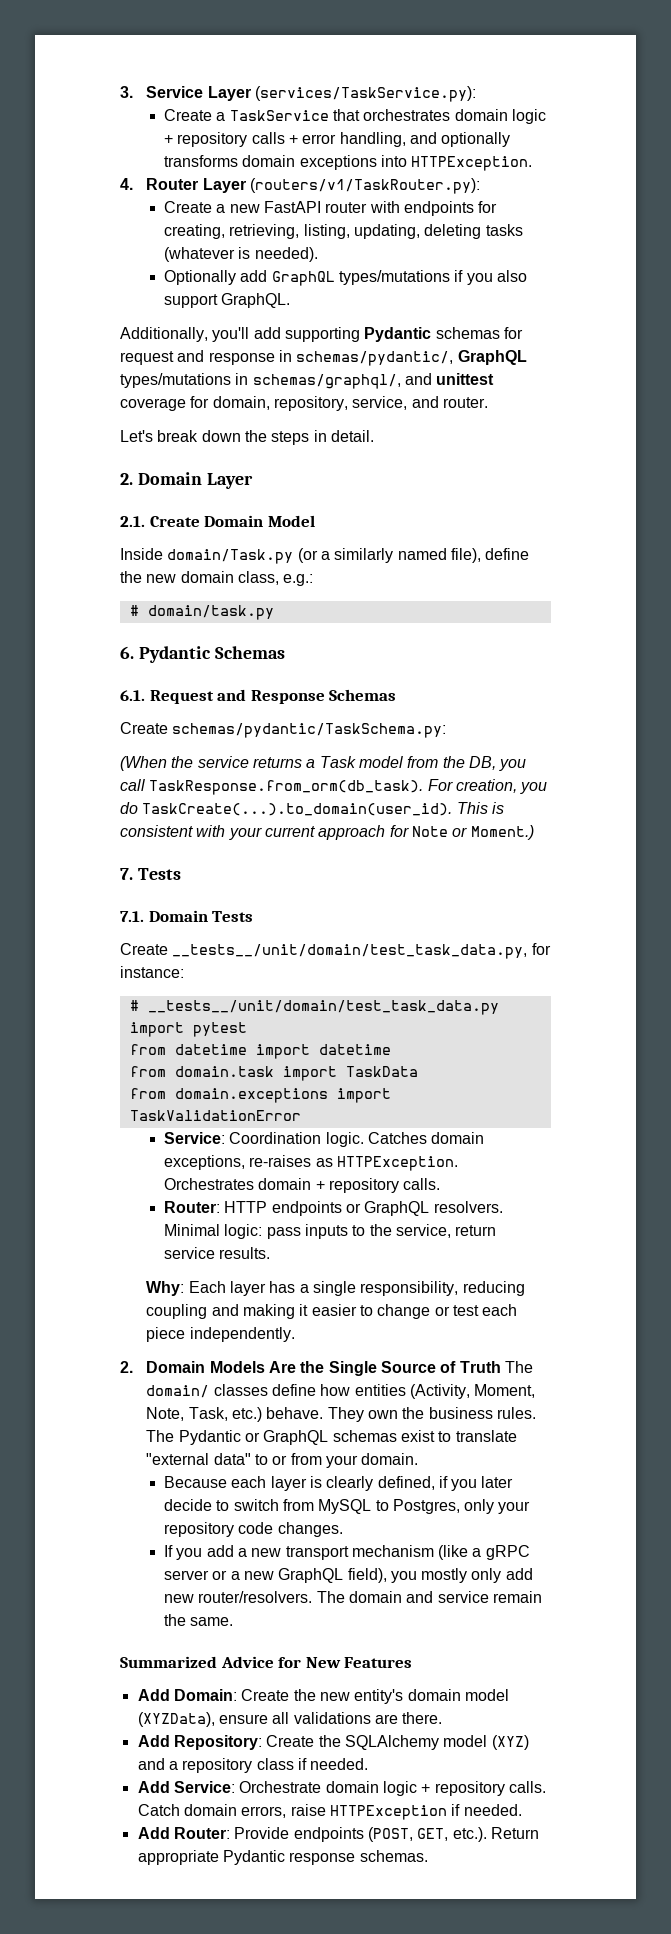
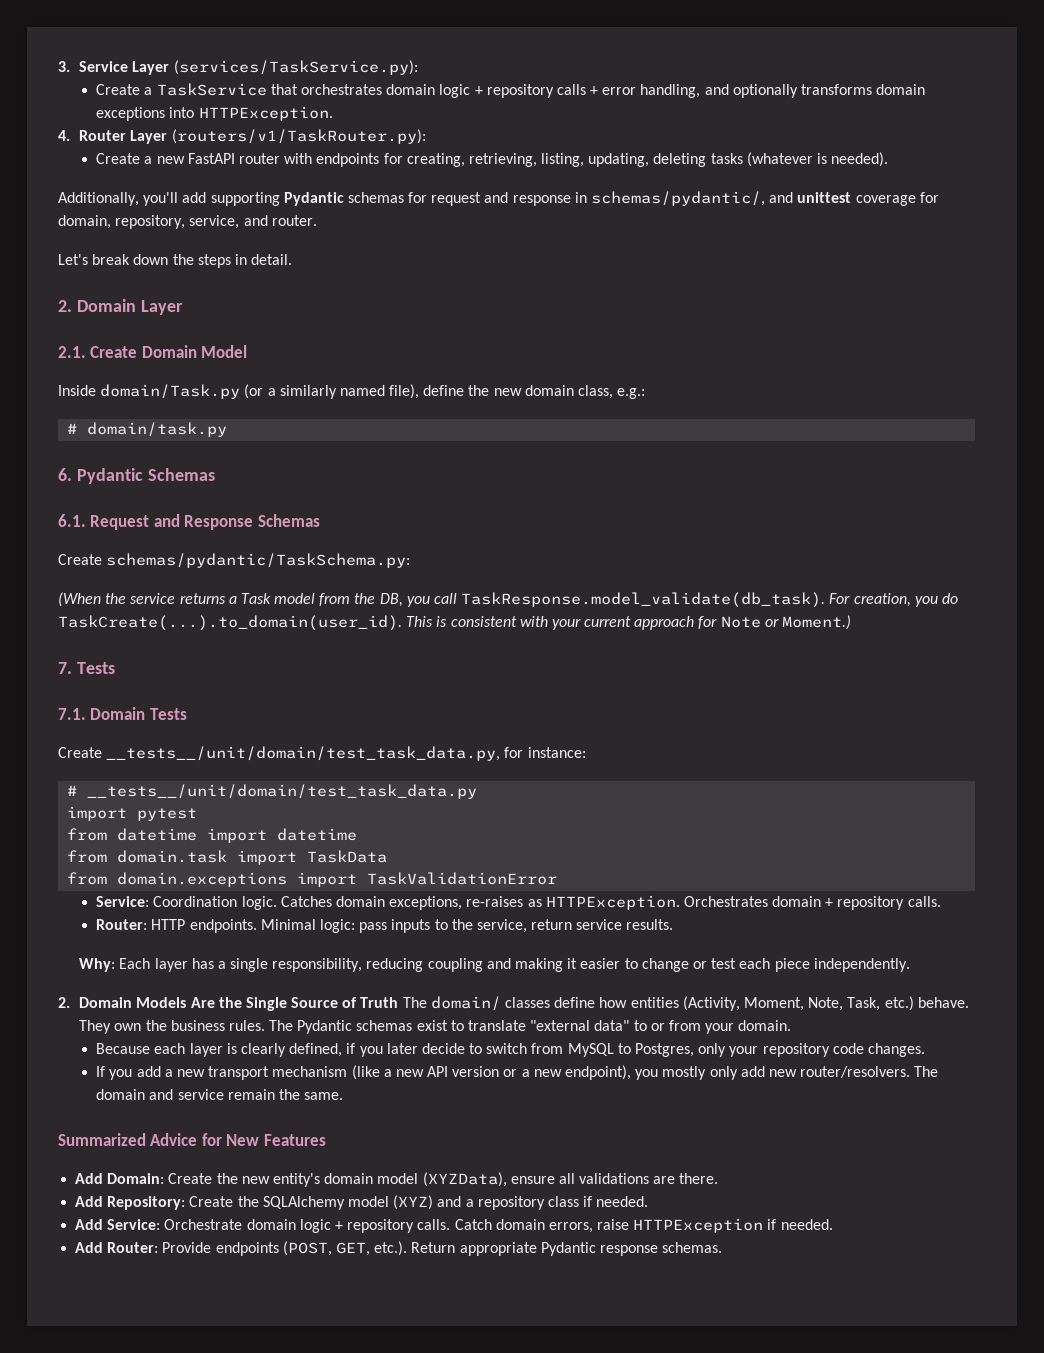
[163,270,527,286] [163,293,291,308] // Optionally add GraphQL types/mutations if you also support GraphQL. -> (889, 159) none
[457,350,527,365] [120,373,401,389] GraphQL types/mutations in schemas/graphql/, -> (766, 198) none
[149,780,424,795] TaskResponse.from_orm(db_task). -> [461,592,826,608] TaskResponse.model_validate(db_task).
[271,1201,503,1216] endpoints or GraphQL resolvers. -> [189,919,257,933] endpoints.
[244,1430,329,1445] or GraphQL -> (353, 1027) none
[485,1545,530,1560] [163,1570,209,1580] gRPC server -> [395,1066,500,1077] new API version
[278,1568,387,1583] GraphQL field), -> [564,1065,631,1080] endpoint),

